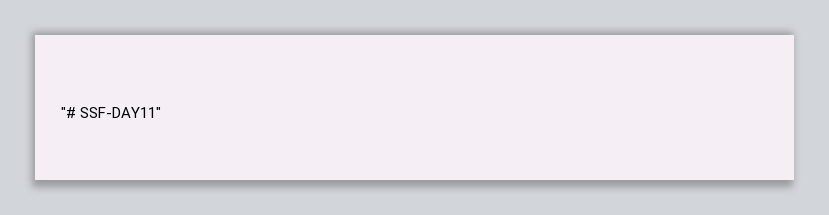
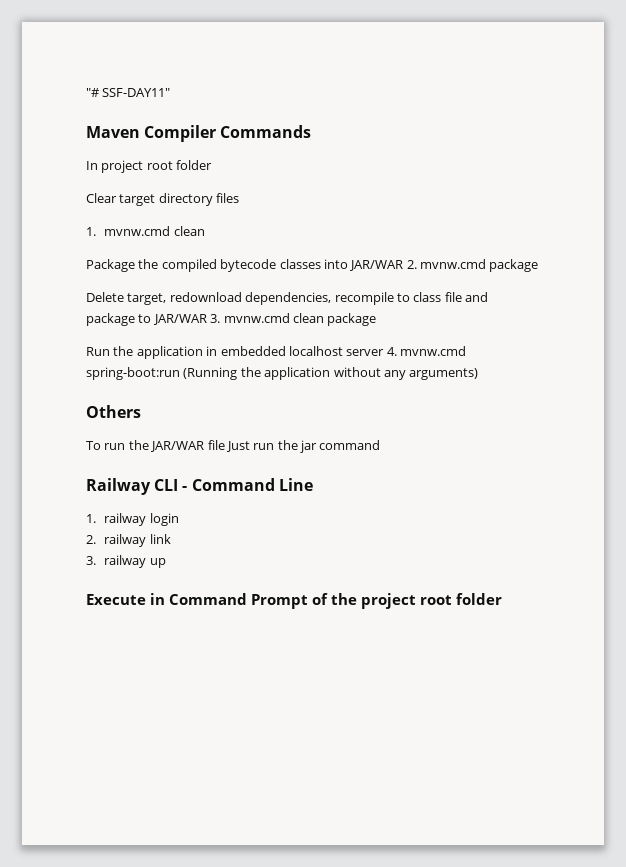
(162, 112) none -> [86,125,312,142] [86,160,213,173] [86,193,240,206] [86,226,205,236] [86,259,539,272] [86,292,488,305] [86,313,377,326] [86,346,466,359] [86,367,479,380] [86,405,141,418] [86,440,381,453] [86,478,313,495] [86,513,179,526] [86,534,171,547] [86,555,166,568] [86,593,502,609] // Maven Compiler Commands // In project root folder // Clear target directory files // 1. mvnw.cmd clean // Package the compiled bytecode classes into JAR/WAR 2. mvnw.cmd package // Delete target, redownload dependencies, recompile to class file and package to JAR/WAR 3. mvnw.cmd clean package // Run the application in embedded localhost server 4. mvnw.cmd spring-boot:run (Running the application without any arguments) // Others // To run the JAR/WAR file Just run the jar command // Railway CLI - Command Line // 1. railway login // 2. railway link // 3. railway up // Execute in Command Prompt of the project root folder

